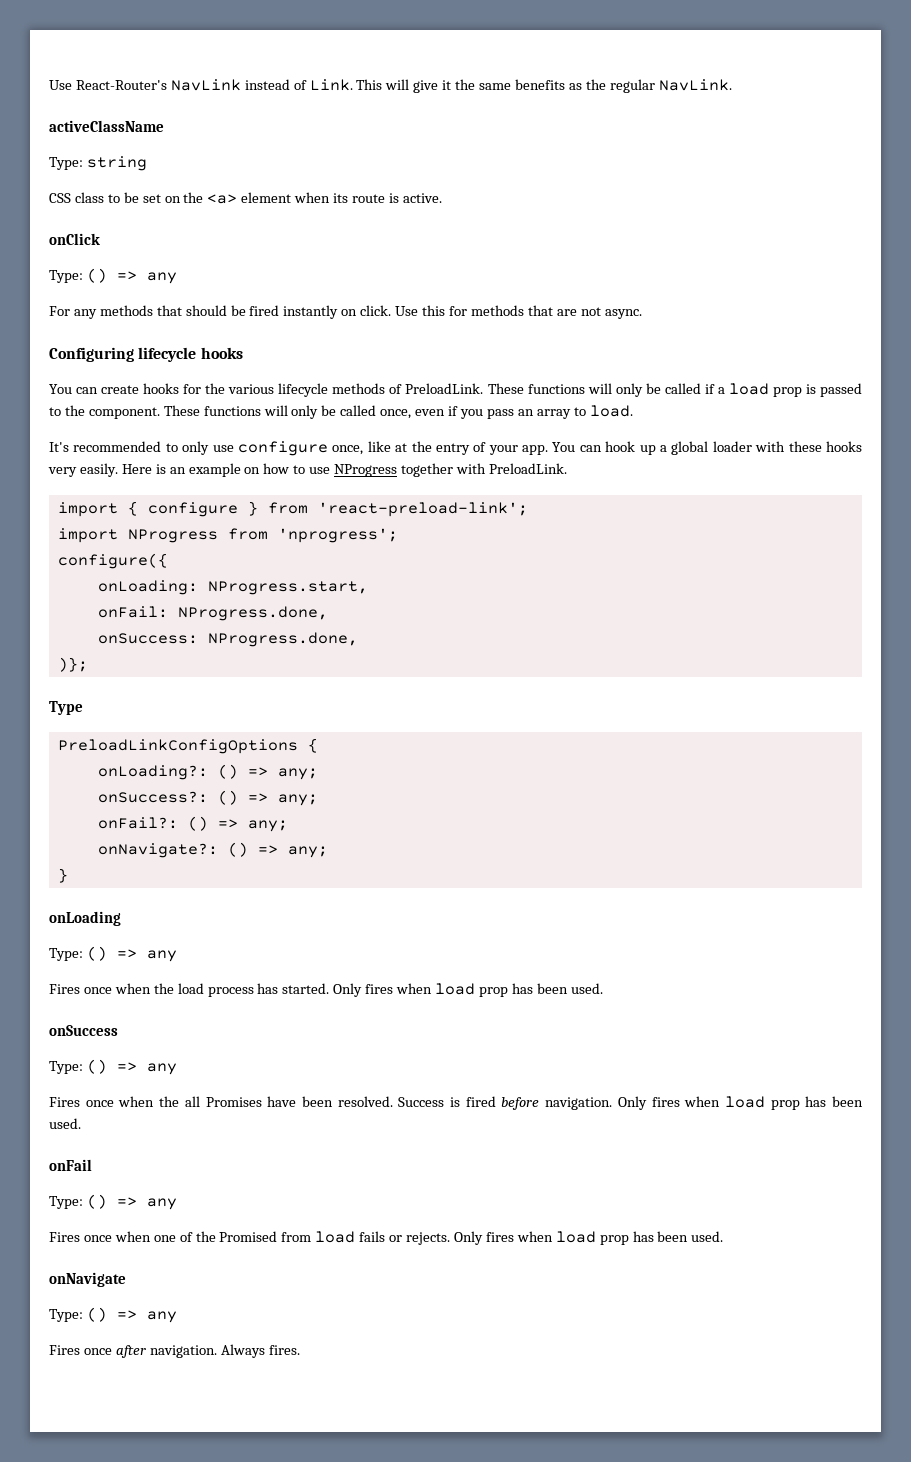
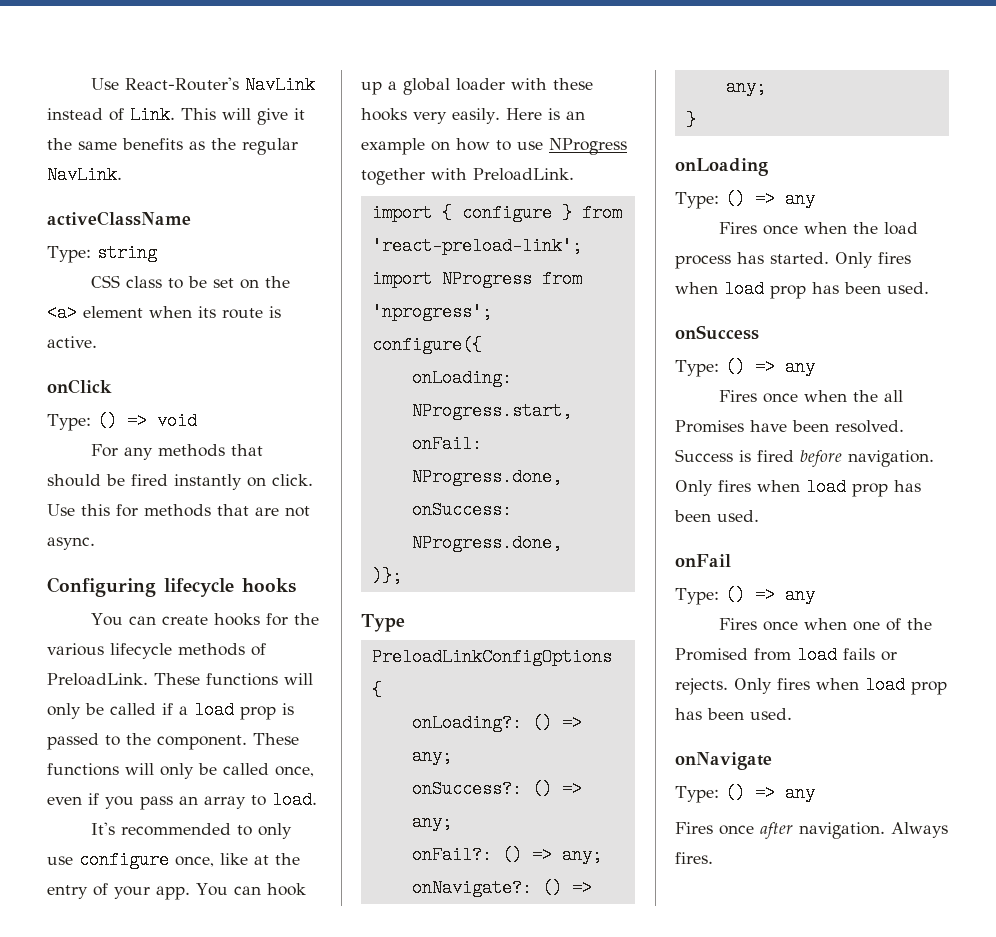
[146,272,177,284] any -> [156,412,197,430] void

